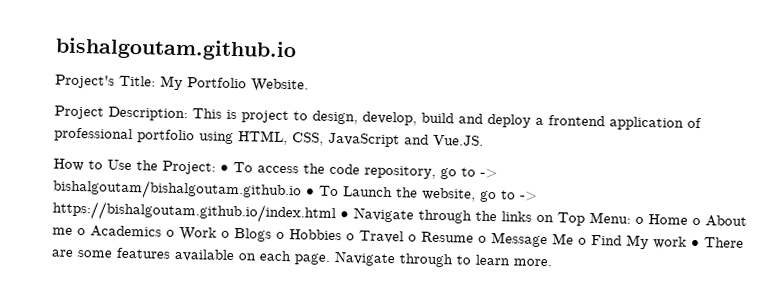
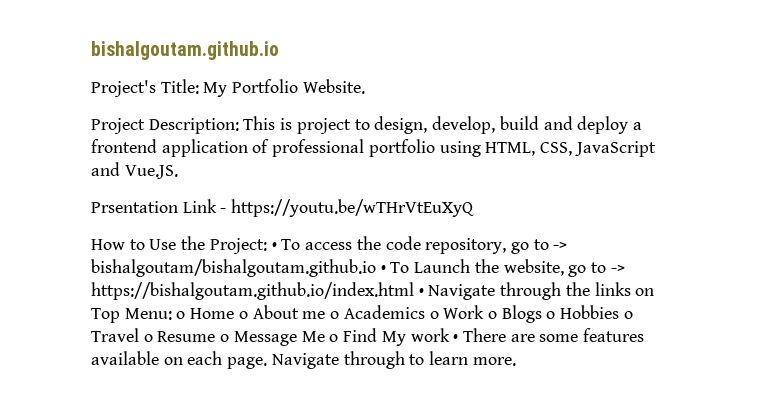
(484, 140) none -> [91,199,475,217] // Prsentation Link - https://youtu.be/wTHrVtEuXyQ

